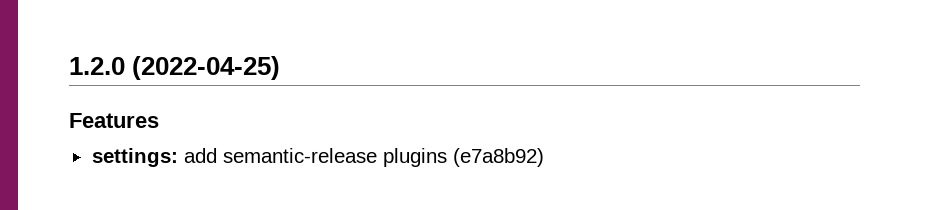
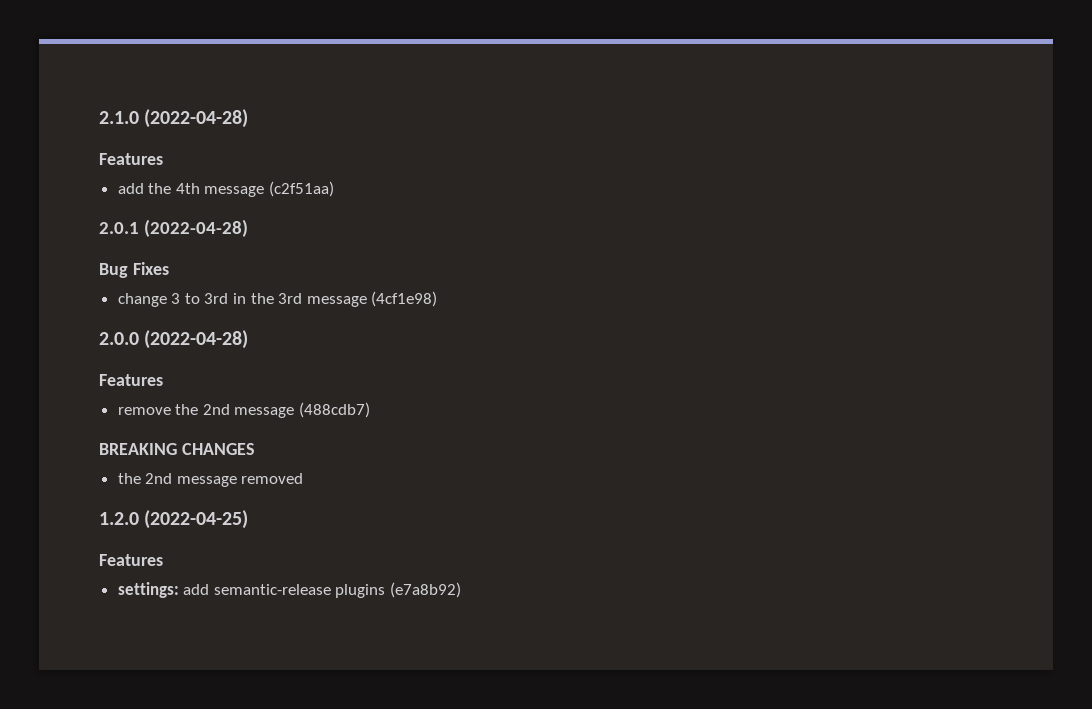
(69, 66) none -> [99,109,249,128] [99,153,163,165] [117,181,335,197] [99,219,248,237] [99,262,169,278] [117,291,438,307] [99,330,249,349] [99,374,163,386] [117,402,371,418] [99,443,255,455] [117,473,304,487] 2.1.0 (2022-04-28) // Features // add the 4th message (c2f51aa) // 2.0.1 (2022-04-28) // Bug Fixes // change 3 to 3rd in the 3rd message (4cf1e98) // 2.0.0 (2022-04-28) // Features // remove the 2nd message (488cdb7) // BREAKING CHANGES // the 2nd message removed //

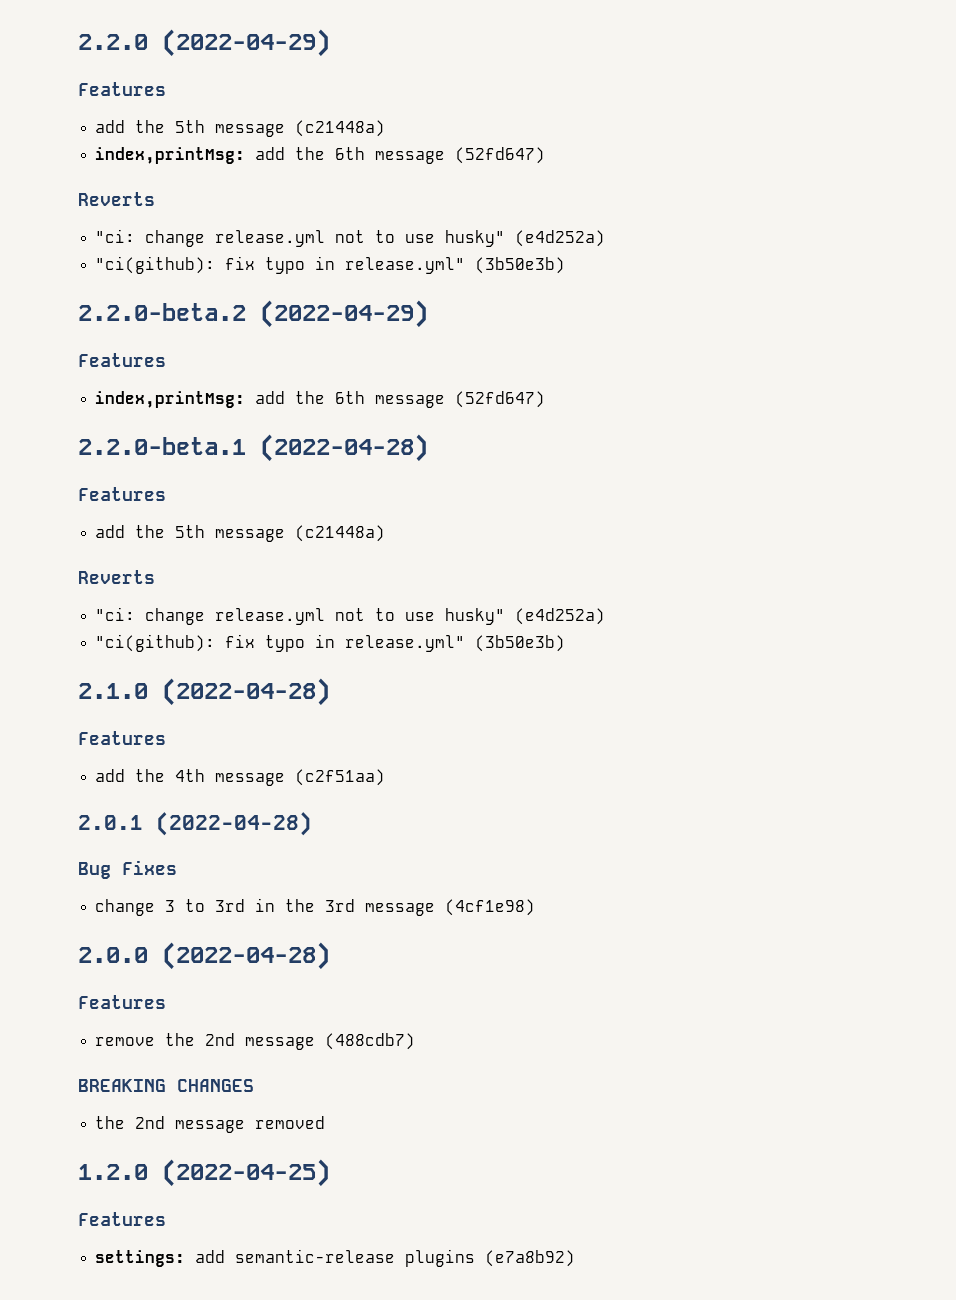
(99, 117) none -> [78,29,330,57] [78,82,166,96] [95,120,386,137] [95,147,546,164] [78,192,155,206] [95,229,606,247] [95,256,566,274] [78,300,428,328] [78,353,166,367] [95,391,546,408] [78,434,428,462] [78,487,166,501] [95,525,386,542] [78,570,155,584] [95,607,606,625] [95,634,566,652] 2.2.0 (2022-04-29) // Features // add the 5th message (c21448a) // index,printMsg: add the 6th message (52fd647) // Reverts // "ci: change release.yml not to use husky" (e4d252a) // "ci(github): fix typo in release.yml" (3b50e3b) // 2.2.0-beta.2 (2022-04-29) // Features // index,printMsg: add the 6th message (52fd647) // 2.2.0-beta.1 (2022-04-28) // Features // add the 5th message (c21448a) // Reverts // "ci: change release.yml not to use husky" (e4d252a) // "ci(github): fix typo in release.yml" (3b50e3b) //

